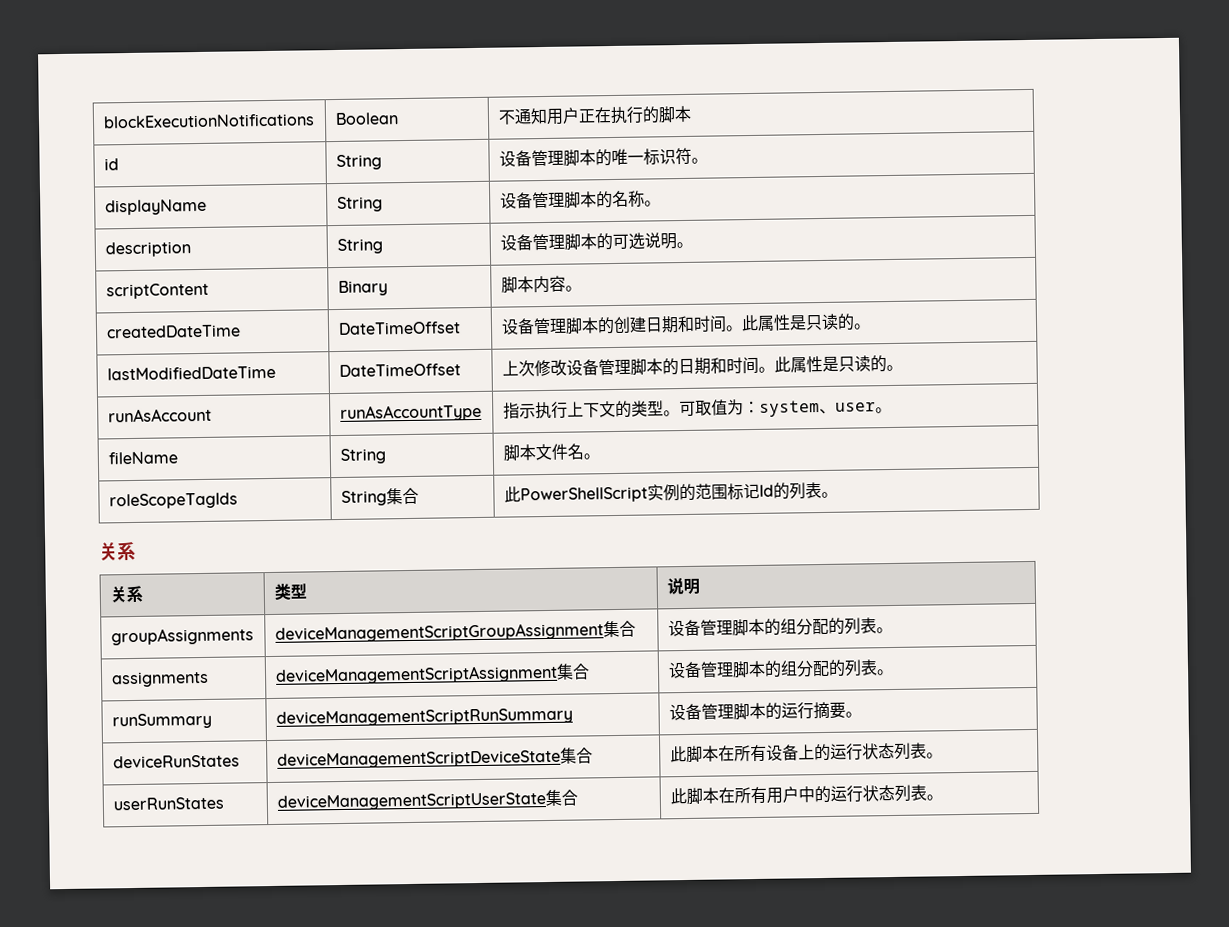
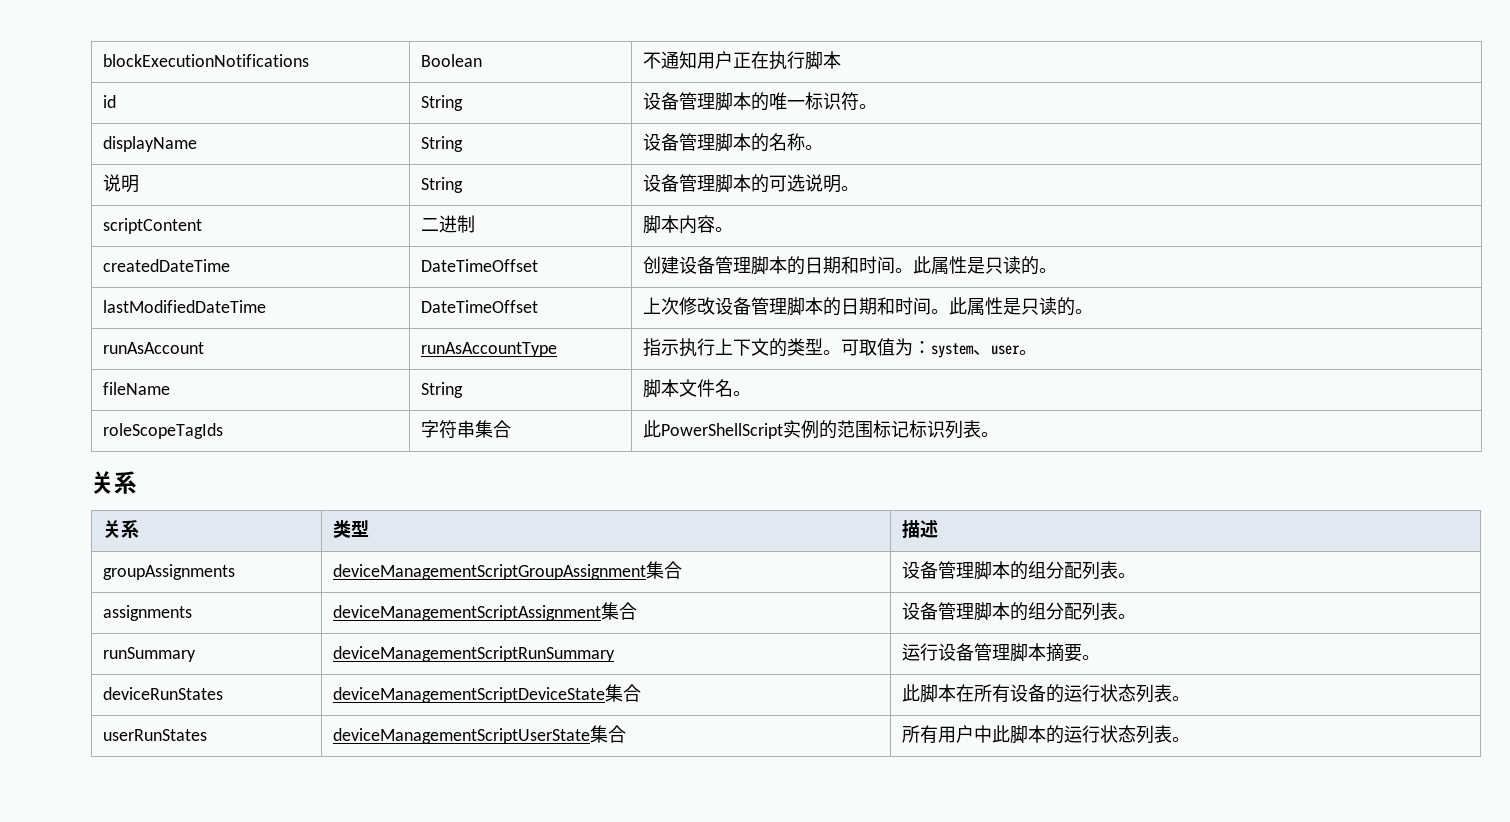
[641,106,660,124] 的 -> (805, 60) none
[104,241,191,258] description -> [102,174,139,193] 说明
[337,280,388,296] Binary -> [420,215,475,233] 二进制
[500,316,647,335] 设备管理脚本的创建 -> [642,256,805,275] 创建设备管理脚本的
[340,490,387,506] String -> [420,420,475,439] 字符串
[758,482,790,500] Id的 -> [908,420,945,438] 标识
[666,578,700,596] 说明 -> [901,520,938,538] 描述
[827,617,845,635] 的 -> (1082, 570) none
[827,659,846,677] 的 -> (1082, 611) none
[668,702,814,721] 设备管理脚本的运行 -> [901,643,1046,662] 运行设备管理脚本
[797,744,815,760] 上 -> (1046, 693) none
[669,787,735,806] 此脚本在 -> (626, 734) none
(815, 794) none -> [991,725,1046,744] 此脚本

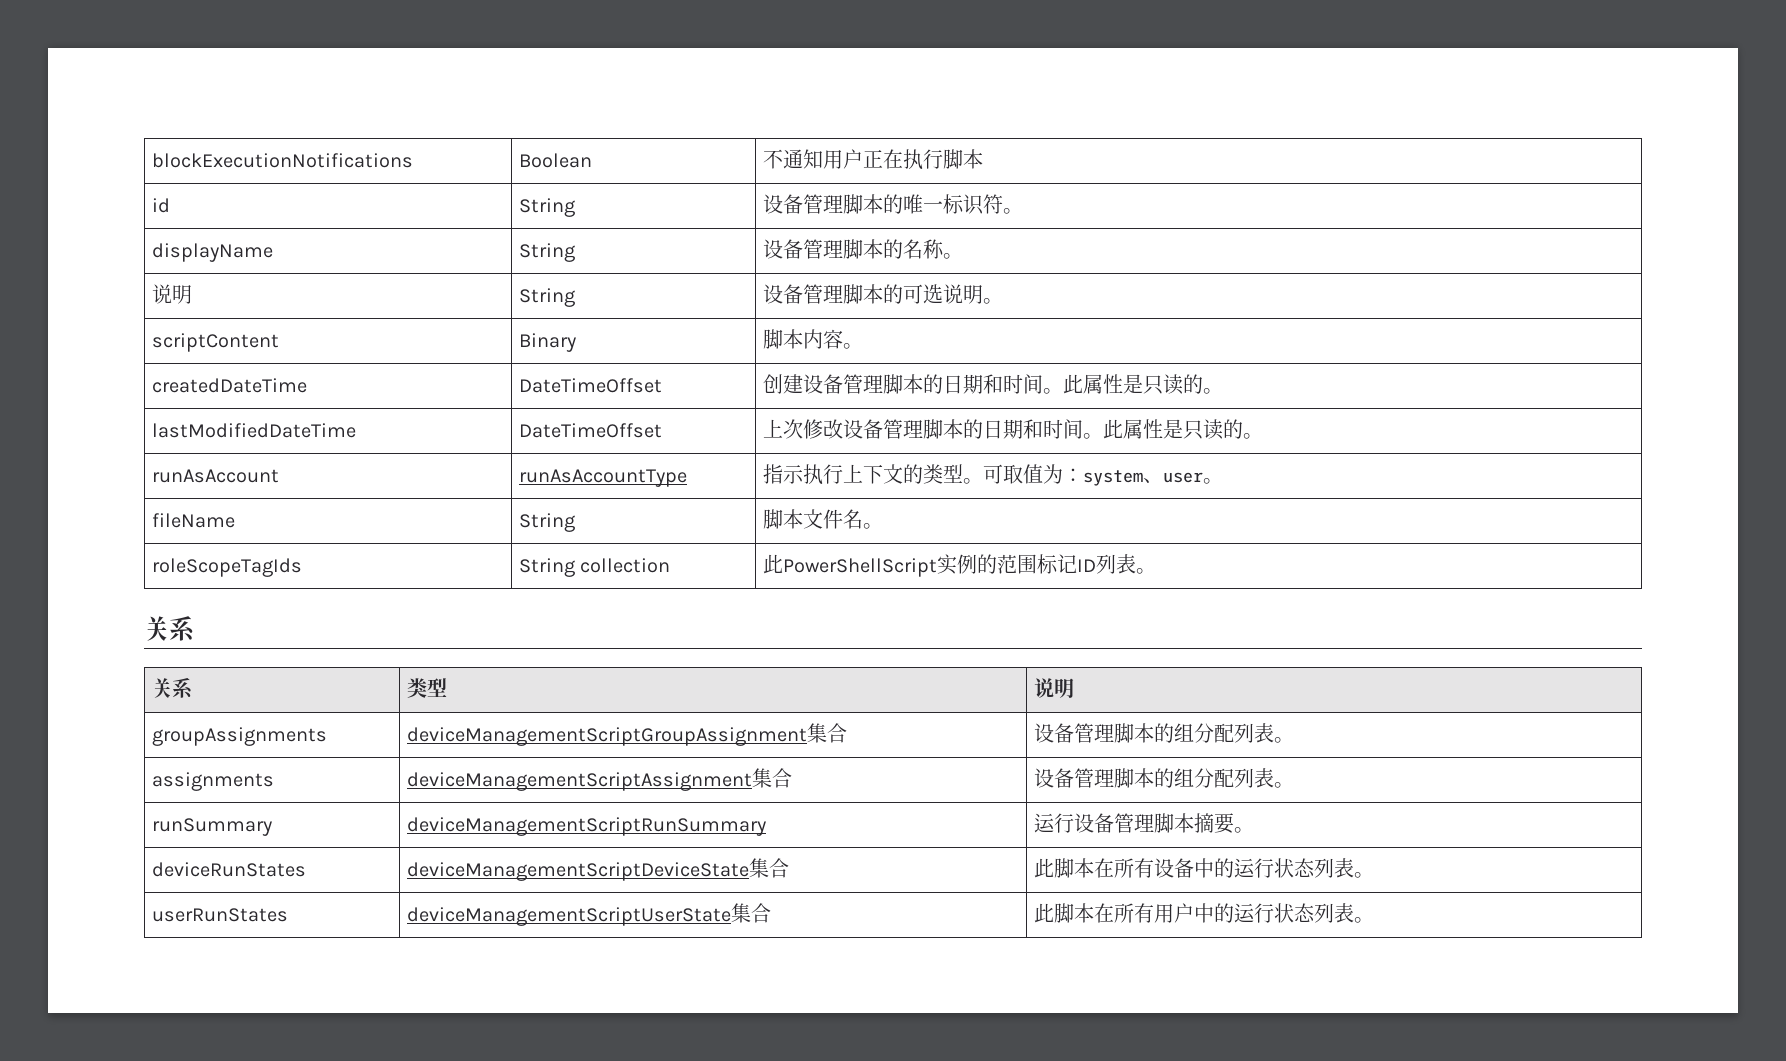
[420,215,475,233] 二进制 -> [519,333,577,352] Binary
[420,420,511,439] 字符串集合 -> [519,558,671,577] String collection
[908,420,945,438] 标识 -> [1077,559,1097,572] ID
[901,520,938,538] 描述 -> [1034,678,1075,698] 说明
(1046, 693) none -> [1194,858,1215,878] 中
(626, 734) none -> [1034,903,1115,923] 此脚本在
[991,725,1046,744] 此脚本 -> (1215, 913) none

